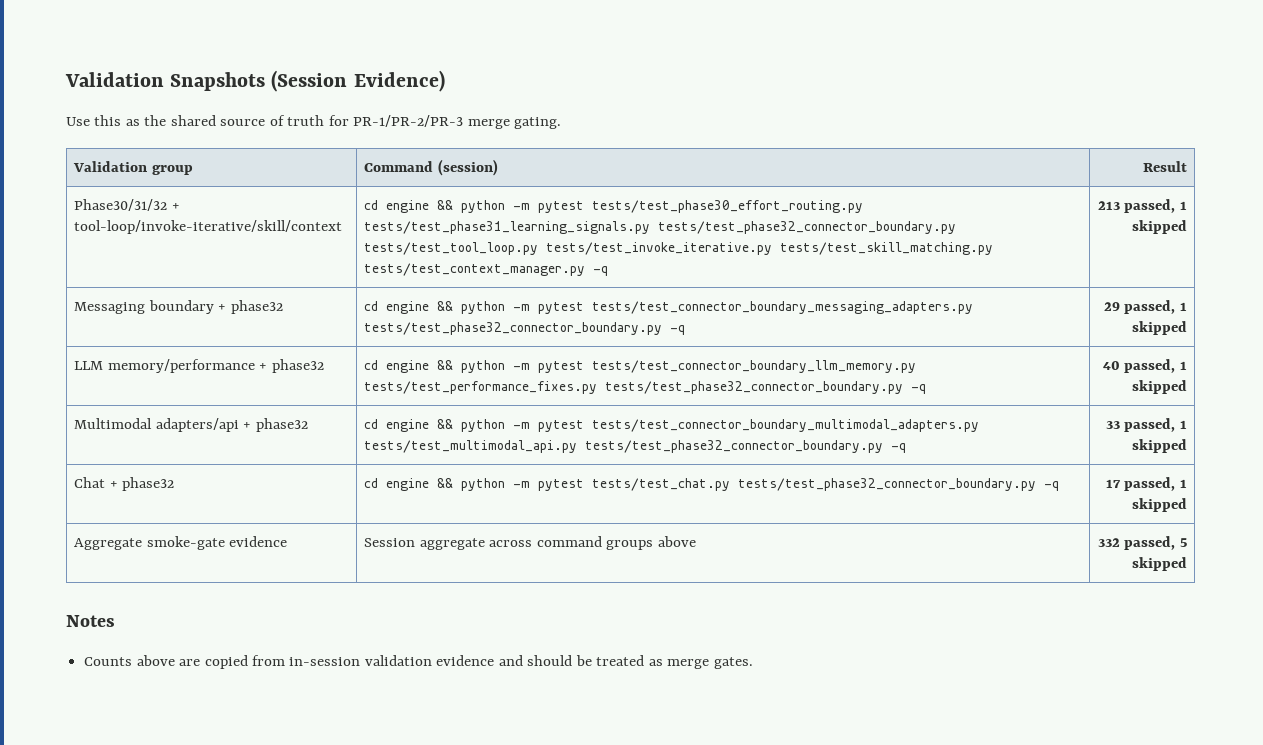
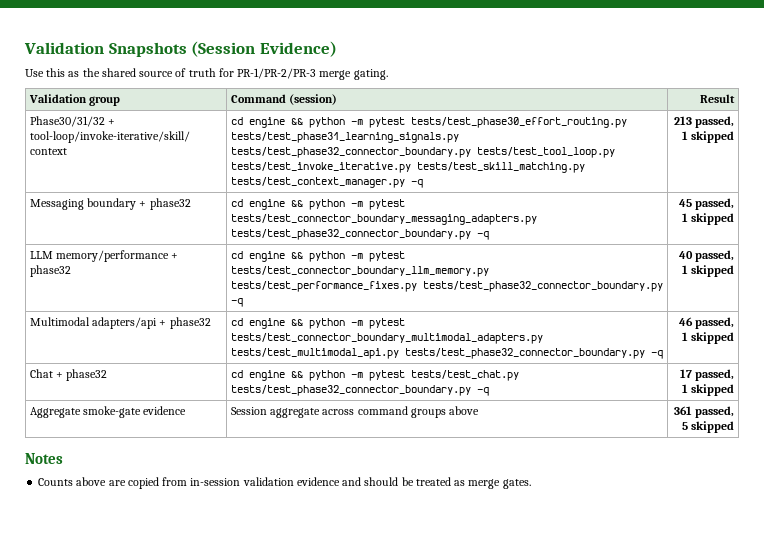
[1103,302,1120,311] 29 -> [678,199,692,207] 45
[1105,421,1120,429] 33 -> [678,317,693,326] 46
[1097,538,1120,547] 332 -> [673,406,692,415] 361

